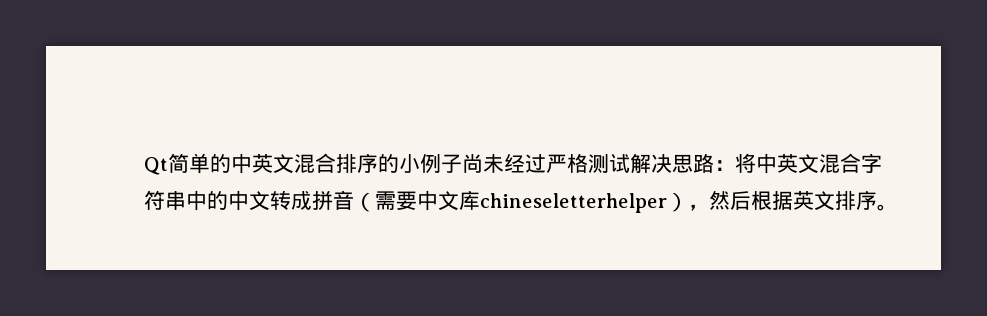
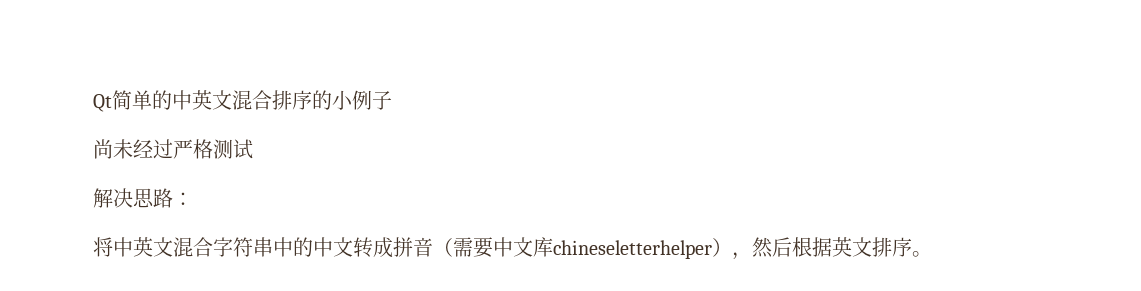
(462, 163) none -> (392, 100) //
(630, 163) none -> (253, 149) //
(735, 165) none -> (193, 199) //

